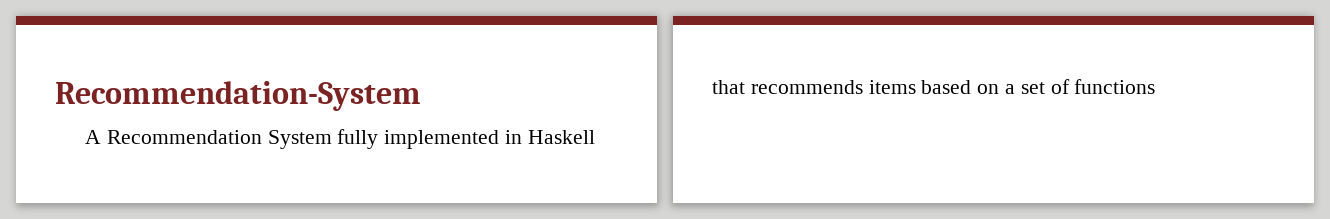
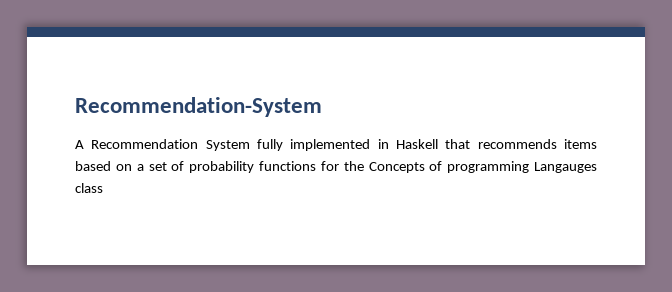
[1074,79,1156,94] functions -> [189,161,597,173] [75,183,103,193] probability functions for the Concepts of programming Langauges class

